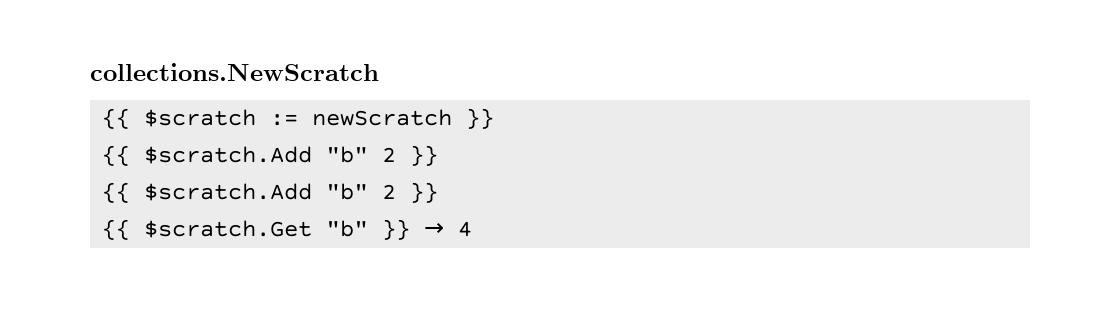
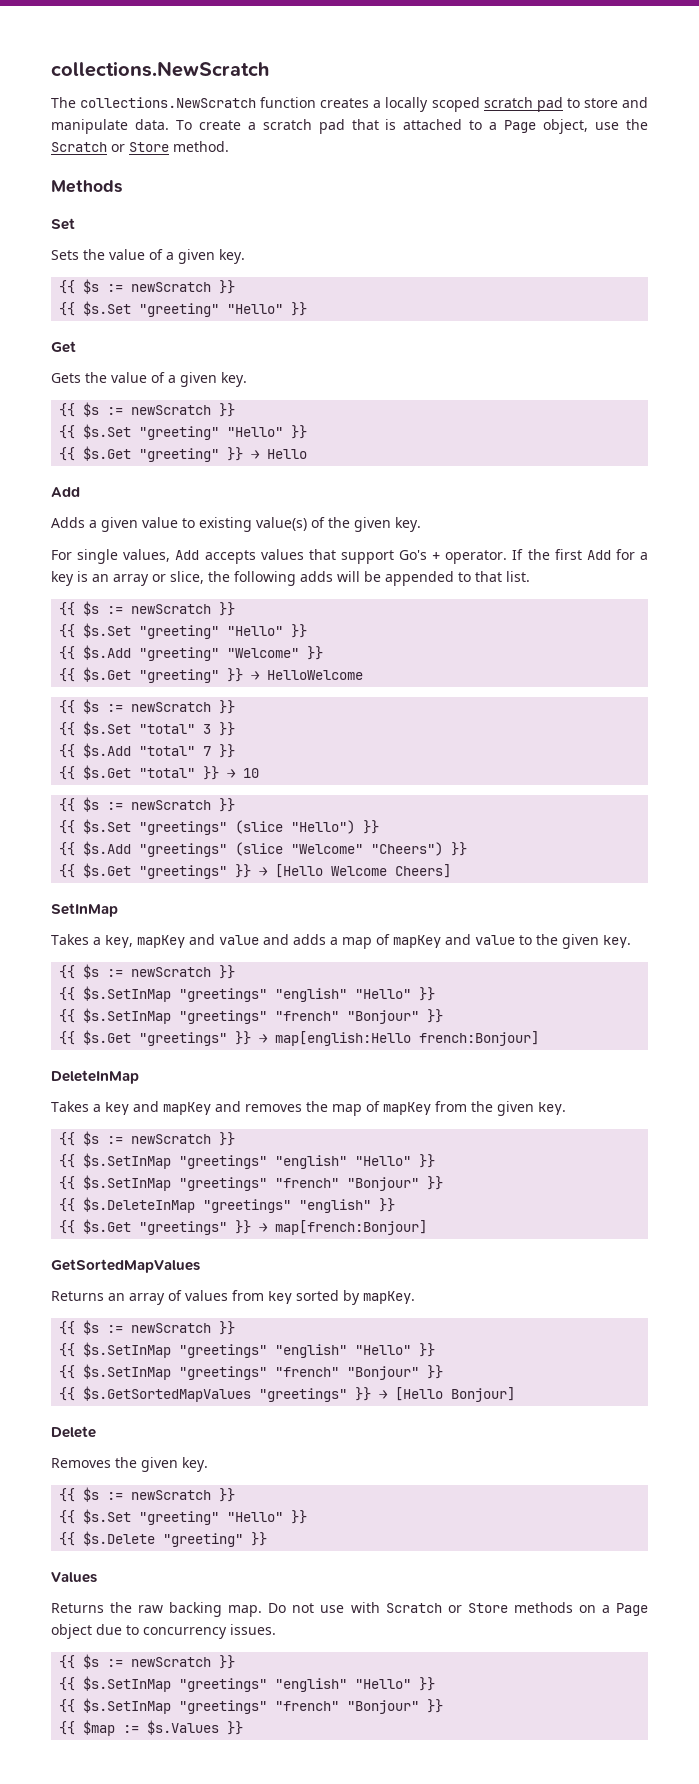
[90,63,379,81] [102,108,495,129] [102,145,439,166] [102,182,439,203] [102,219,473,240] collections.NewScratch // {{ $scratch := newScratch }} // {{ $scratch.Add "b" 2 }} // {{ $scratch.Add "b" 2 }} // {{ $scratch.Get "b" }} → 4 -> [51,61,269,77] [51,97,648,112] [51,119,648,134] [51,141,229,152] [51,180,122,193] [51,218,75,230] [51,249,245,264] [59,279,236,294] [59,301,308,317] [51,341,76,353] [51,372,247,387] [59,402,236,417] [59,424,308,440] [59,446,308,462] [51,487,80,497] [51,517,421,532] [51,549,648,564] [51,571,530,586] [59,601,236,616] [59,623,308,639] [59,645,324,661] [59,667,364,683] [59,699,236,714] [59,721,236,736] [59,743,236,758] [59,765,260,780] [59,797,236,812] [59,819,380,835] [59,841,468,857] [59,863,452,879] [51,903,118,917] [51,934,631,949] [59,964,236,979] [59,986,436,1002] [59,1008,444,1024] [59,1030,540,1046] [51,1070,139,1084] [51,1101,566,1116] [59,1131,236,1146] [59,1153,436,1169] [59,1175,444,1191] [59,1197,396,1213] [59,1219,428,1235] [51,1259,200,1273] [51,1290,415,1305] [59,1320,236,1335] [59,1342,436,1358] [59,1364,444,1380] [59,1386,516,1402] [51,1426,96,1438] [51,1457,208,1472] [59,1487,236,1502] [59,1509,308,1525] [59,1531,268,1547] [51,1572,97,1583] [51,1602,649,1617] [51,1624,276,1639] [59,1654,236,1669] [59,1676,436,1692] [59,1698,444,1714] [59,1720,244,1736] collections.NewScratch // The collections.NewScratch function creates a locally scoped scratch pad to store and manipulate data. To create a scratch pad that is attached to a Page object, use the Scratch or Store method. // Methods // Set // Sets the value of a given key. // {{ $s := newScratch }} // {{ $s.Set "greeting" "Hello" }} // Get // Gets the value of a given key. // {{ $s := newScratch }} // {{ $s.Set "greeting" "Hello" }} // {{ $s.Get "greeting" }} → Hello // Add // Adds a given value to existing value(s) of the given key. // For single values, Add accepts values that support Go's + operator. If the first Add for a key is an array or slice, the following adds will be appended to that list. // {{ $s := newScratch }} // {{ $s.Set "greeting" "Hello" }} // {{ $s.Add "greeting" "Welcome" }} // {{ $s.Get "greeting" }} → HelloWelcome // {{ $s := newScratch }} // {{ $s.Set "total" 3 }} // {{ $s.Add "total" 7 }} // {{ $s.Get "total" }} → 10 // {{ $s := newScratch }} // {{ $s.Set "greetings" (slice "Hello") }} // {{ $s.Add "greetings" (slice "Welcome" "Cheers") }} // {{ $s.Get "greetings" }} → [Hello Welcome Cheers] // SetInMap // Takes a key, mapKey and value and adds a map of mapKey and value to the given key. // {{ $s := newScratch }} // {{ $s.SetInMap "greetings" "english" "Hello" }} // {{ $s.SetInMap "greetings" "french" "Bonjour" }} // {{ $s.Get "greetings" }} → map[english:Hello french:Bonjour] // DeleteInMap // Takes a key and mapKey and removes the map of mapKey from the given key. // {{ $s := newScratch }} // {{ $s.SetInMap "greetings" "english" "Hello" }} // {{ $s.SetInMap "greetings" "french" "Bonjour" }} // {{ $s.DeleteInMap "greetings" "english" }} // {{ $s.Get "greetings" }} → map[french:Bonjour] // GetSortedMapValues // Returns an array of values from key sorted by mapKey. // {{ $s := newScratch }} // {{ $s.SetInMap "greetings" "english" "Hello" }} // {{ $s.SetInMap "greetings" "french" "Bonjour" }} // {{ $s.GetSortedMapValues "greetings" }} → [Hello Bonjour] // Delete // Removes the given key. // {{ $s := newScratch }} // {{ $s.Set "greeting" "Hello" }} // {{ $s.Delete "greeting" }} // Values // Returns the raw backing map. Do not use with Scratch or Store methods on a Page object due to concurrency issues. // {{ $s := newScratch }} // {{ $s.SetInMap "greetings" "english" "Hello" }} // {{ $s.SetInMap "greetings" "french" "Bonjour" }} // {{ $map := $s.Values }}

